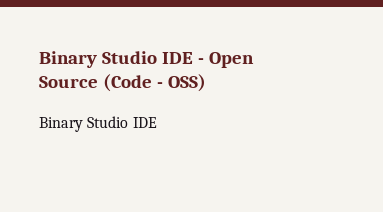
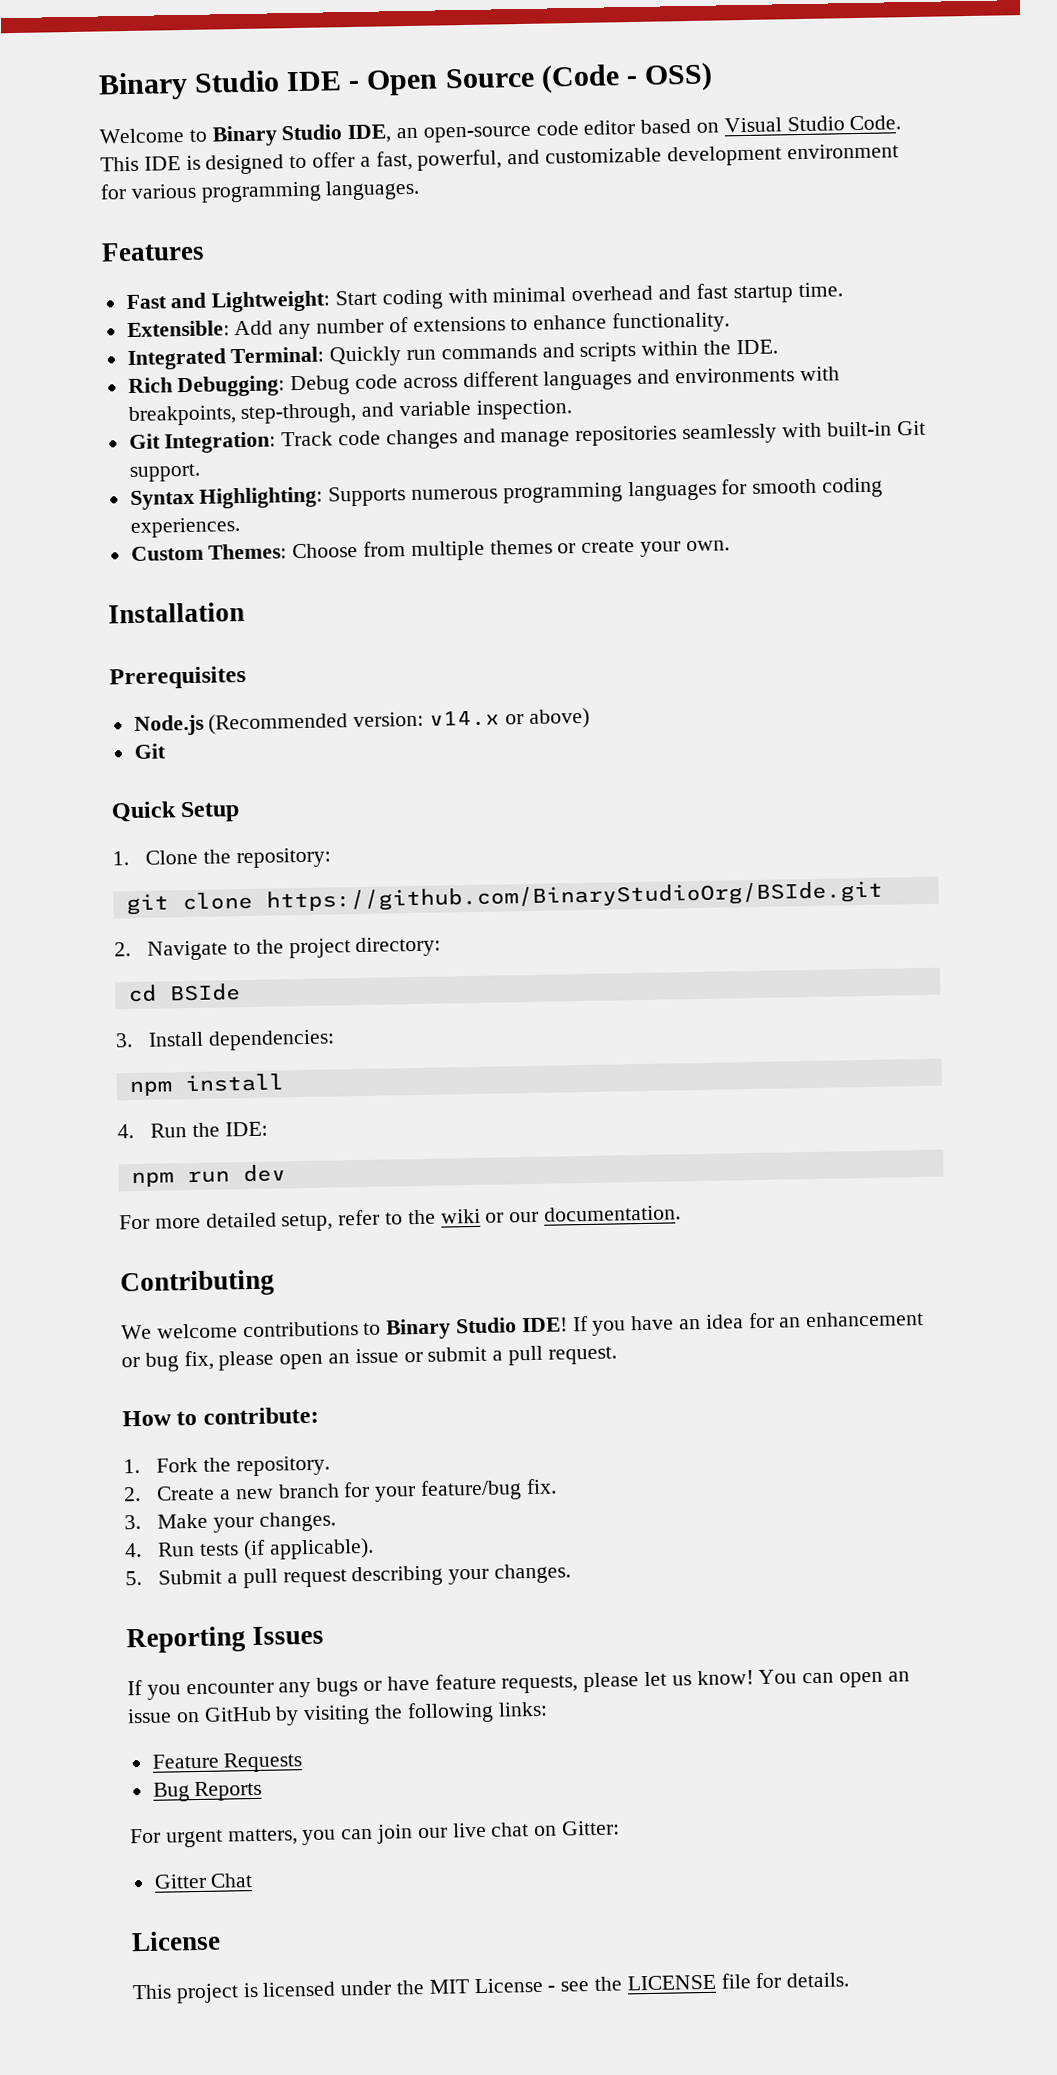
[39,116,157,132] Binary Studio IDE -> [99,115,902,147] [100,143,899,175] [100,179,421,203] [101,241,205,262] [125,282,843,313] [126,311,731,340] [126,339,778,371] [127,366,840,398] [127,399,572,427] [128,420,926,454] [128,463,201,483] [129,477,884,511] [129,517,241,539] [130,539,730,562] [108,601,245,624] [109,665,246,690] [133,707,590,736] [133,743,166,759] [111,801,241,823] [112,847,331,869] [125,880,883,916] [114,936,442,961] [127,983,241,1003] [115,1029,335,1051] [128,1073,284,1097] [117,1121,268,1139] [130,1164,286,1188] [119,1205,682,1232] [120,1269,275,1298] [121,1311,925,1340] [121,1345,617,1372] [122,1406,319,1427] [123,1455,330,1477] [123,1478,557,1502] [124,1511,336,1533] [124,1537,374,1561] [125,1563,571,1589] [126,1625,325,1654] [127,1669,910,1700] [127,1701,548,1726] [151,1752,304,1773] [152,1780,263,1802] [130,1820,621,1848] [153,1873,254,1889] [131,1930,221,1952] [132,1972,850,2004] Welcome to Binary Studio IDE, an open-source code editor based on Visual Studio Code. This IDE is designed to offer a fast, powerful, and customizable development environment for various programming languages. // Features // Fast and Lightweight: Start coding with minimal overhead and fast startup time. // Extensible: Add any number of extensions to enhance functionality. // Integrated Terminal: Quickly run commands and scripts within the IDE. // Rich Debugging: Debug code across different languages and environments with breakpoints, step-through, and variable inspection. // Git Integration: Track code changes and manage repositories seamlessly with built-in Git support. // Syntax Highlighting: Supports numerous programming languages for smooth coding experiences. // Custom Themes: Choose from multiple themes or create your own. // Installation // Prerequisites // Node.js (Recommended version: v14.x or above) // Git // Quick Setup // 1. Clone the repository: // git clone https://github.com/BinaryStudioOrg/BSIde.git // 2. Navigate to the project directory: // cd BSIde // 3. Install dependencies: // npm install // 4. Run the IDE: // npm run dev // For more detailed setup, refer to the wiki or our documentation. // Contributing // We welcome contributions to Binary Studio IDE! If you have an idea for an enhancement or bug fix, please open an issue or submit a pull request. // How to contribute: // 1. Fork the repository. // 2. Create a new branch for your feature/bug fix. // 3. Make your changes. // 4. Run tests (if applicable). // 5. Submit a pull request describing your changes. // Reporting Issues // If you encounter any bugs or have feature requests, please let us know! You can open an issue on GitHub by visiting the following links: // Feature Requests // Bug Reports // For urgent matters, you can join our live chat on Gitter: // Gitter Chat // License // This project is licensed under the MIT License - see the LICENSE file for details.

